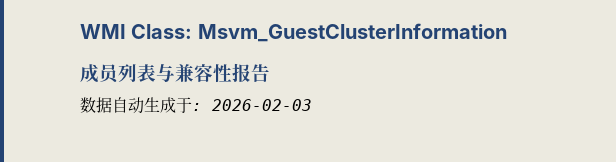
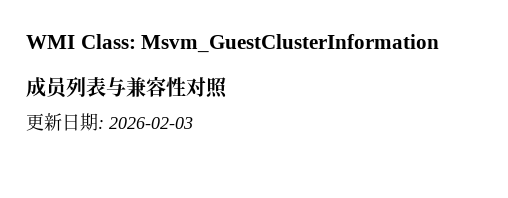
[232,63,270,83] [80,97,192,114] 报告 // 数据自动生成于 -> [186,77,228,99] [26,113,98,131] 对照 // 更新日期

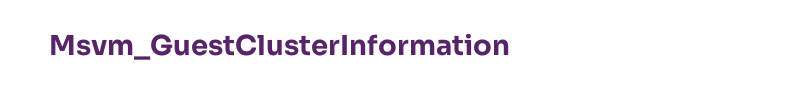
[26,34,136,49] WMI Class: -> (49, 46) none
[26,76,228,99] [26,113,193,131] // 成员列表与兼容性对照 // 更新日期: 2026-02-03 -> (510, 46) none

